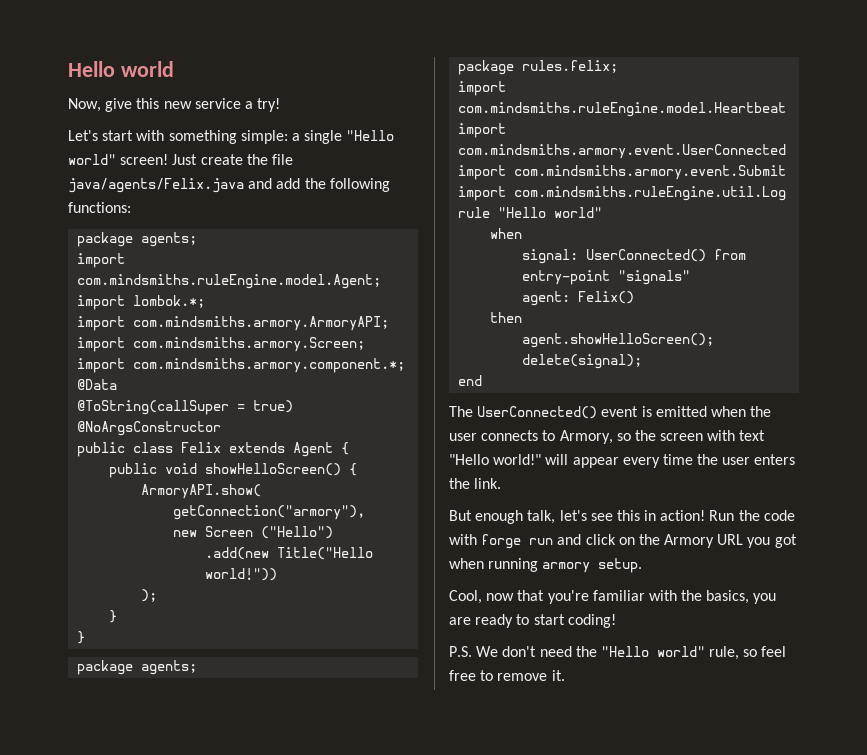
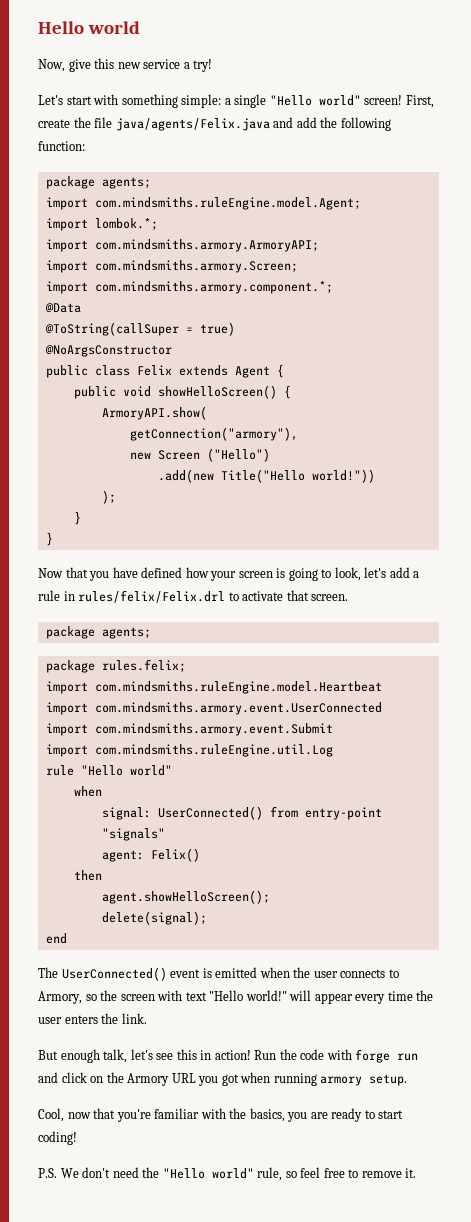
[172,154,198,165] Just -> [405,95,434,108] First,
[68,202,131,213] functions: -> [38,141,85,151] function:
(86, 637) none -> [38,567,420,581] [38,590,349,603] // Now that you have defined how your screen is going to look, let's add a rule in rules/felix/Felix.drl to activate that screen.

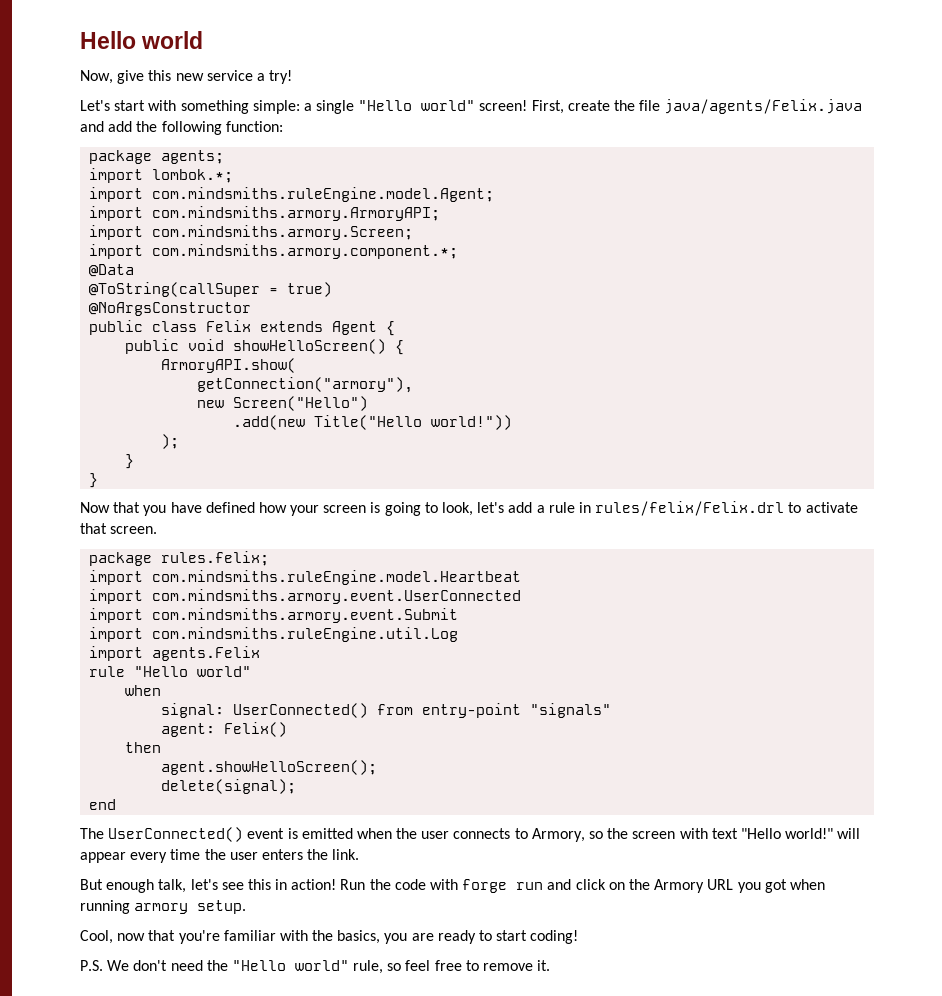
[94,197,361,210] [45,218,158,231] com.mindsmiths.ruleEngine.model.Agent; // import lombok.*; -> [152,169,234,183] [89,187,495,202] lombok.*; // import com.mindsmiths.ruleEngine.model.Agent;
[157,448,270,462] Screen ("Hello") -> [233,396,369,411] Screen("Hello")
[45,626,151,639] // package agents; -> (158, 530) none
(333, 750) none -> [89,646,261,661] // import agents.Felix

